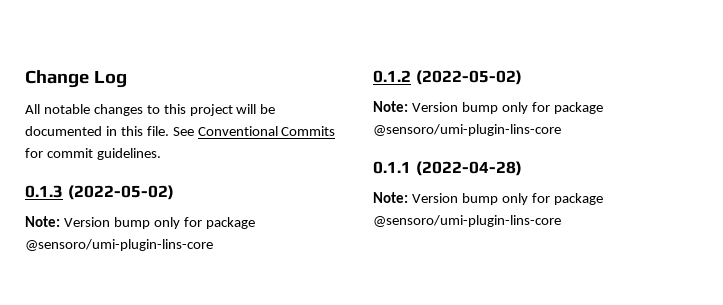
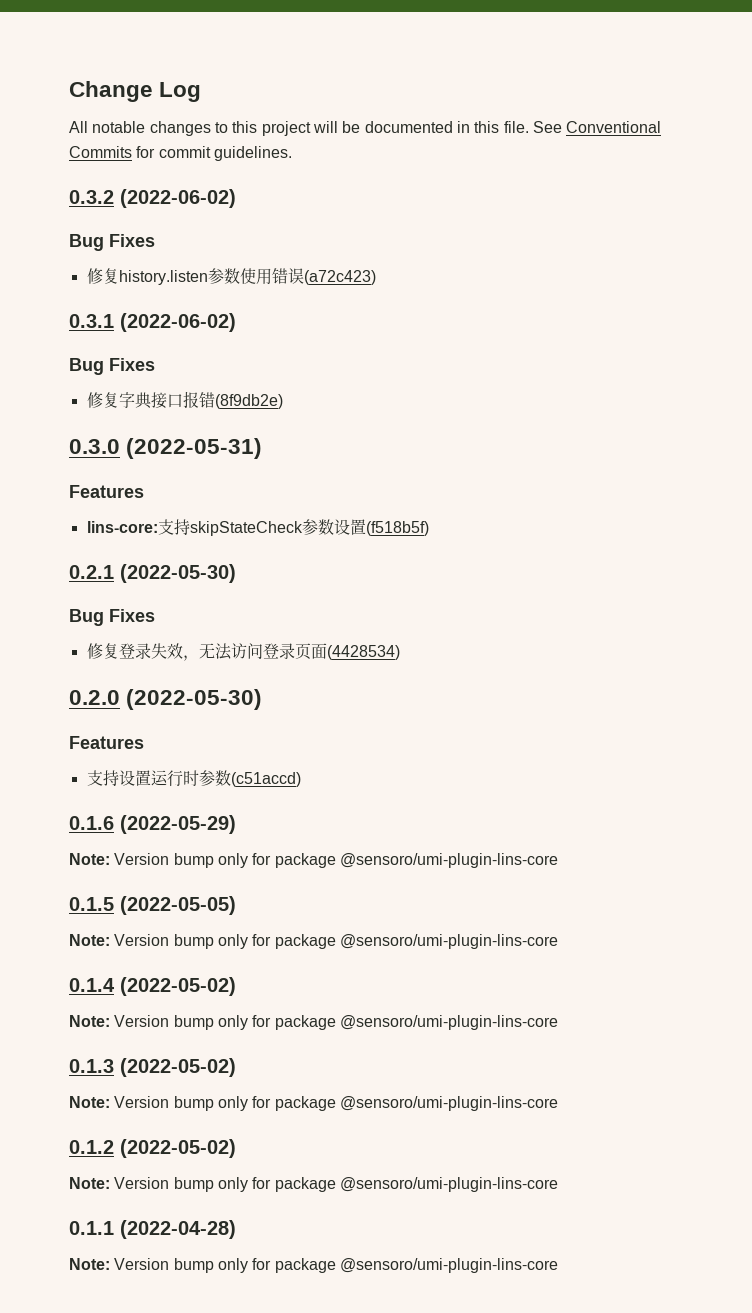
(161, 154) none -> [69,189,236,208] [69,234,155,251] [86,268,376,285] [69,313,236,332] [69,358,155,375] [86,391,283,409] [69,438,263,459] [69,485,144,498] [86,519,429,536] [69,564,236,583] [69,609,155,626] [86,643,400,661] [69,689,263,710] [69,736,144,749] [86,770,301,787] [69,815,236,834] [69,853,558,868] [69,896,236,915] [69,934,558,949] [69,977,236,996] [69,1015,558,1030] // 0.3.2 (2022-06-02) // Bug Fixes // 修复history.listen参数使用错误(a72c423) // 0.3.1 (2022-06-02) // Bug Fixes // 修复字典接口报错(8f9db2e) // 0.3.0 (2022-05-31) // Features // lins-core:支持skipStateCheck参数设置(f518b5f) // 0.2.1 (2022-05-30) // Bug Fixes // 修复登录失效，无法访问登录页面(4428534) // 0.2.0 (2022-05-30) // Features // 支持设置运行时参数(c51accd) // 0.1.6 (2022-05-29) // Note: Version bump only for package @sensoro/umi-plugin-lins-core // 0.1.5 (2022-05-05) // Note: Version bump only for package @sensoro/umi-plugin-lins-core // 0.1.4 (2022-05-02) // Note: Version bump only for package @sensoro/umi-plugin-lins-core

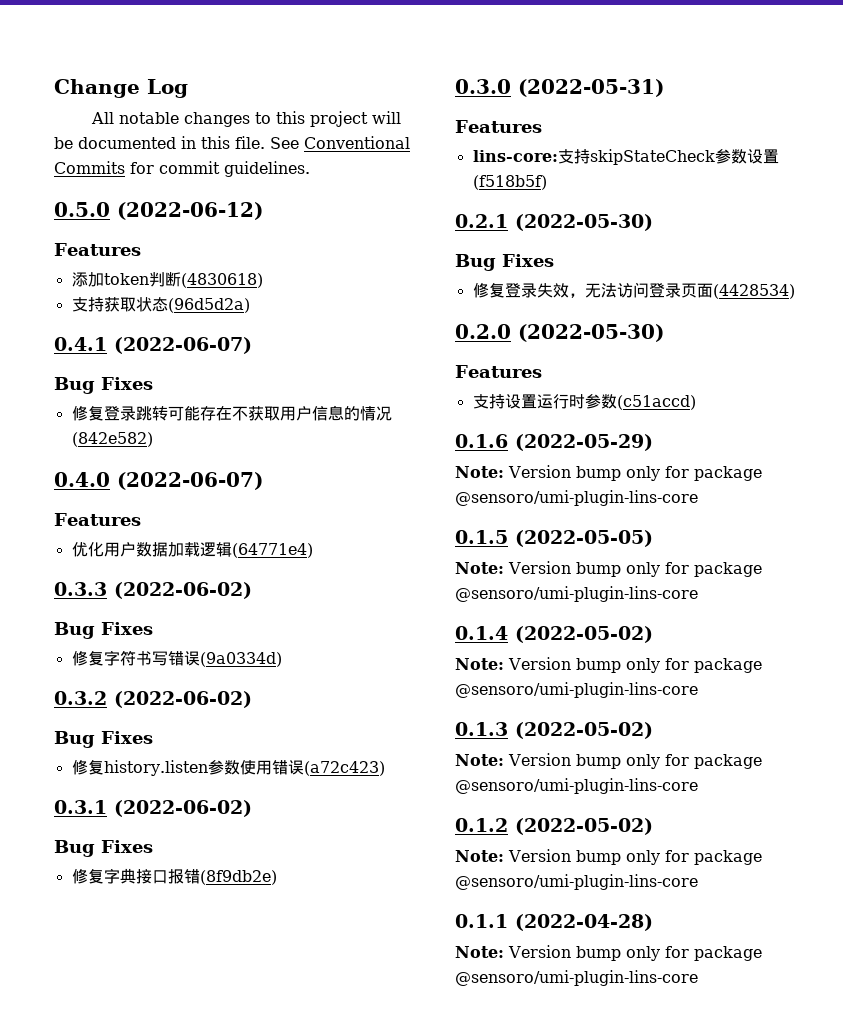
(292, 153) none -> [54,202,263,220] [54,243,141,256] [71,272,263,288] [71,297,250,313] [54,337,252,354] [54,377,153,394] [71,405,392,421] [71,432,153,447] [54,472,263,490] [54,513,141,526] [71,542,313,558] [54,582,252,599] [54,622,153,639] [71,650,282,667] // 0.5.0 (2022-06-12) // Features // 添加token判断(4830618) // 支持获取状态(96d5d2a) // 0.4.1 (2022-06-07) // Bug Fixes // 修复登录跳转可能存在不获取用户信息的情况(842e582) // 0.4.0 (2022-06-07) // Features // 优化用户数据加载逻辑(64771e4) // 0.3.3 (2022-06-02) // Bug Fixes // 修复字符书写错误(9a0334d)

